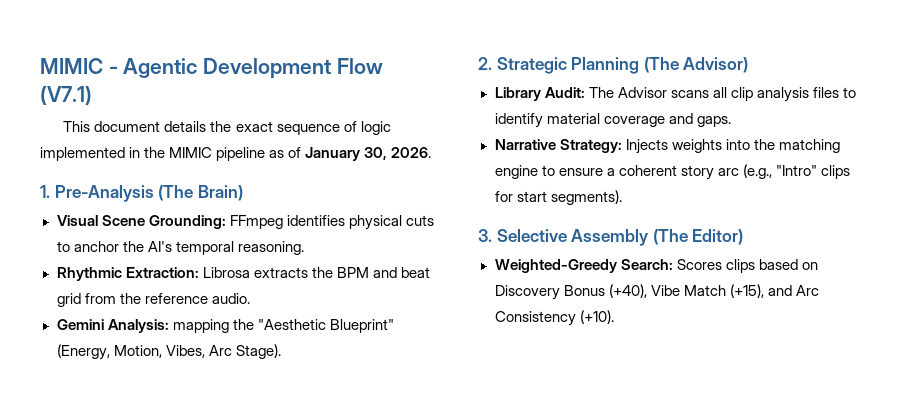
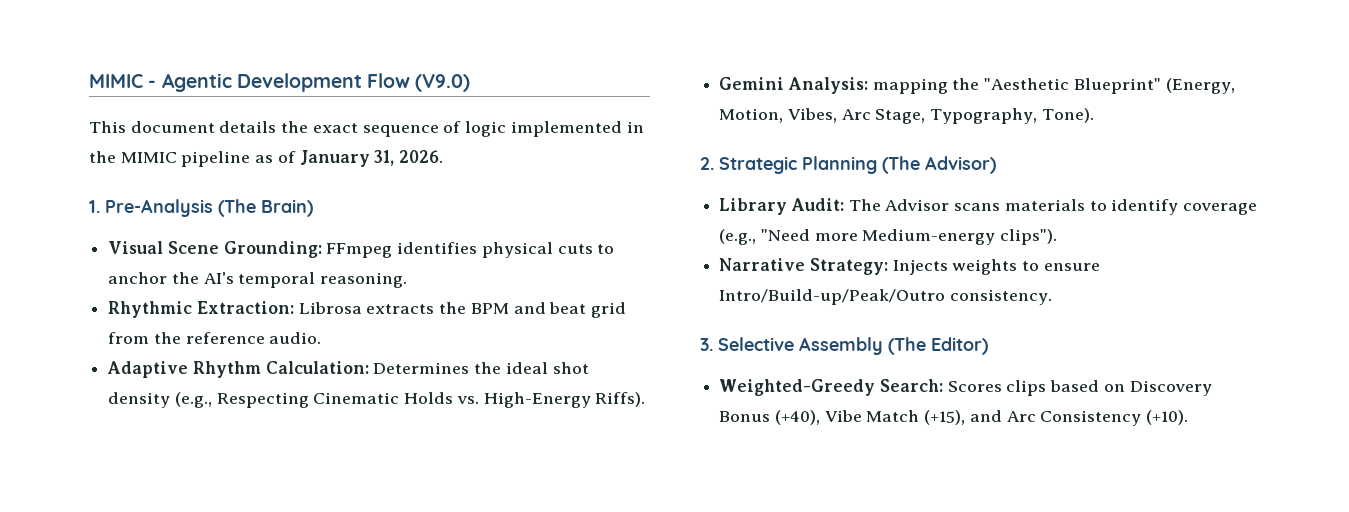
[40,85,92,105] (V7.1) -> [415,74,471,92] (V9.0)
[364,147,388,160] 30, -> [374,150,395,166] 31,
(250, 298) none -> [107,361,589,378] [108,392,646,408] // Adaptive Rhythm Calculation: Determines the ideal shot density (e.g., Respecting Cinematic Holds vs. High-Energy Riffs).
[235,344,281,359] Stage). -> [875,108,1094,124] Stage, Typography, Tone).
[712,87,856,102] [494,113,731,128] [494,139,840,154] [494,164,850,180] [494,190,622,205] all clip analysis files to identify material coverage and gaps. // Narrative Strategy: Injects weights into the matching engine to ensure a coherent story arc (e.g., "Intro" clips for start segments). -> [1004,199,1258,215] [719,229,1058,245] [719,258,1100,275] [719,289,1052,305] materials to identify coverage (e.g., "Need more Medium-energy clips"). // Narrative Strategy: Injects weights to ensure Intro/Build-up/Peak/Outro consistency.

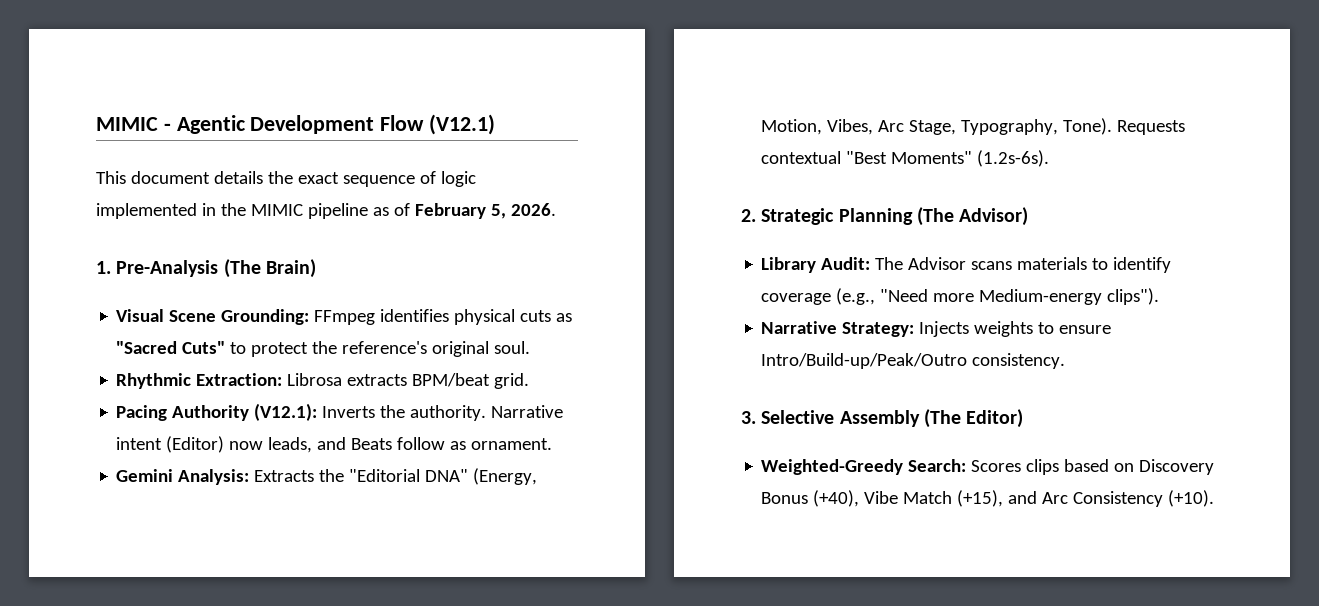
[415,74,471,92] (V9.0) -> [429,114,496,135] (V12.1)
[299,150,395,167] January 31, -> [414,203,506,219] February 5,
[597,244,615,254] [108,272,408,288] [108,301,627,318] [108,332,322,344] [107,361,589,378] [108,392,646,408] [719,77,1161,94] to anchor the AI's temporal reasoning. // Rhythmic Extraction: Librosa extracts the BPM and beat grid from the reference audio. // Adaptive Rhythm Calculation: Determines the ideal shot density (e.g., Respecting Cinematic Holds vs. High-Energy Riffs). // Gemini Analysis: mapping the "Aesthetic Blueprint" -> [556,313,573,322] [116,341,531,357] [116,373,530,389] [116,403,564,421] [116,436,553,453] [116,469,469,485] as "Sacred Cuts" to protect the reference's original soul. // Rhythmic Extraction: Librosa extracts BPM/beat grid. // Pacing Authority (V12.1): Inverts the authority. Narrative intent (Editor) now leads, and Beats follow as ornament. // Gemini Analysis: Extracts the "Editorial DNA"
(1094, 115) none -> [1117,120,1186,135] [761,150,1050,167] Requests contextual "Best Moments" (1.2s-6s).

